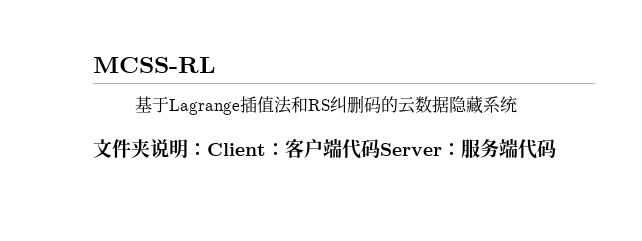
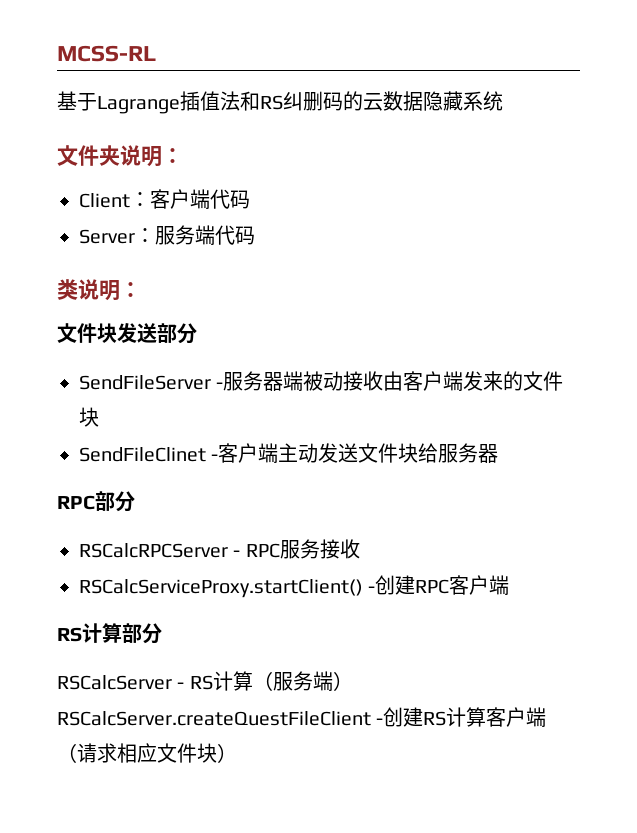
(207, 149) none -> (183, 155) //
(380, 148) none -> (250, 199) //
(556, 148) none -> [57,279,141,301] [57,323,197,344] [79,371,564,391] [79,407,99,427] [79,443,499,463] [57,491,135,512] [79,539,360,559] [79,575,510,598] [57,623,162,644] [57,671,353,691] [57,707,547,727] [57,743,237,763] // 类说明： // 文件块发送部分 // SendFileServer -服务器端被动接收由客户端发来的文件块 // SendFileClinet -客户端主动发送文件块给服务器 // RPC部分 // RSCalcRPCServer - RPC服务接收 // RSCalcServiceProxy.startClient() -创建RPC客户端 // RS计算部分 // RSCalcServer - RS计算（服务端）RSCalcServer.createQuestFileClient -创建RS计算客户端（请求相应文件块）

